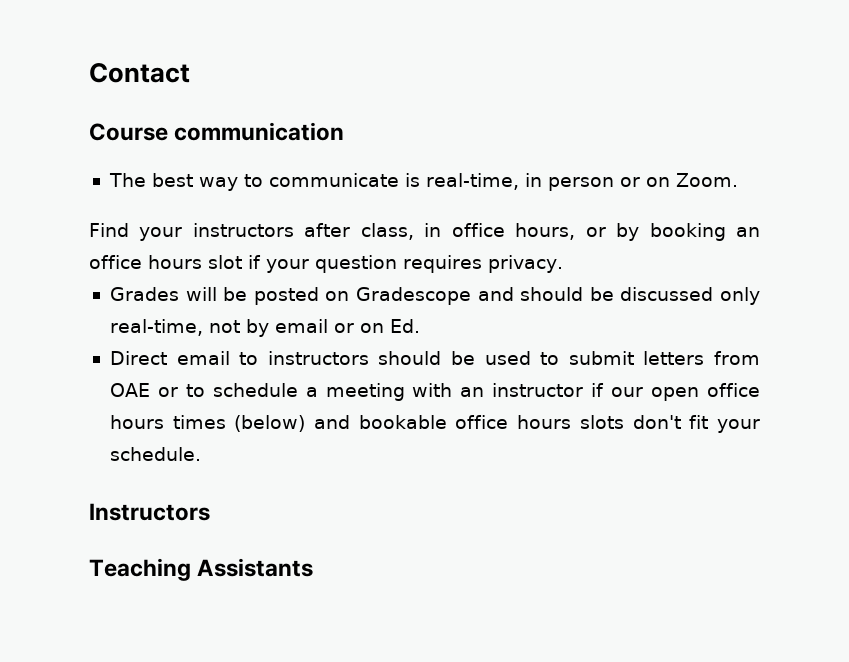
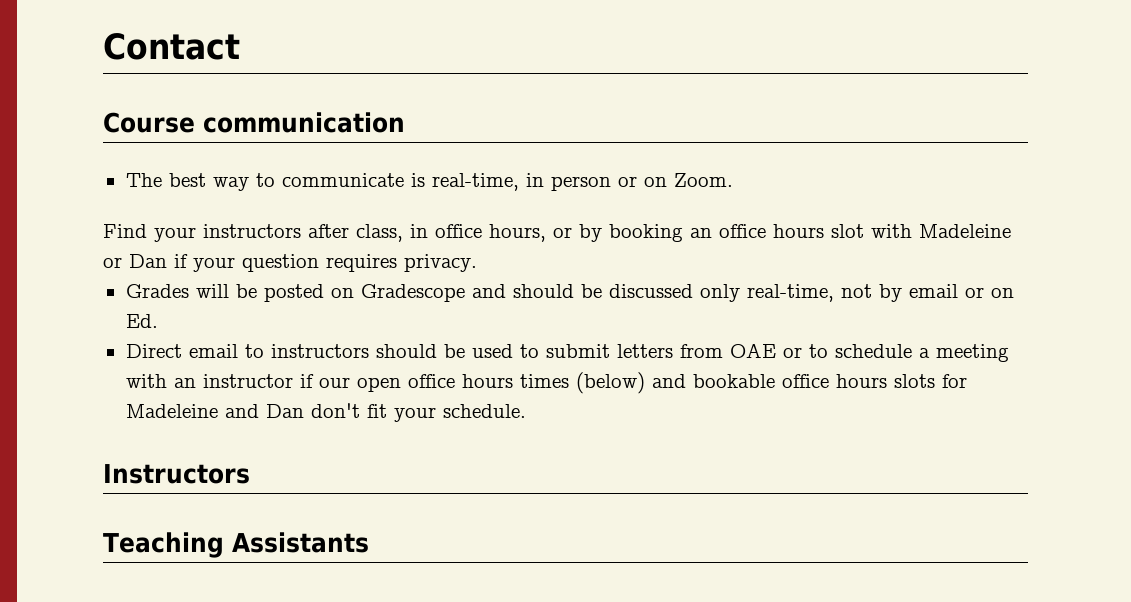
(242, 262) none -> [871,224,1011,238] [103,254,167,268] with Madeleine or Dan
(624, 422) none -> [941,374,967,388] [125,404,304,418] for Madeleine and Dan

